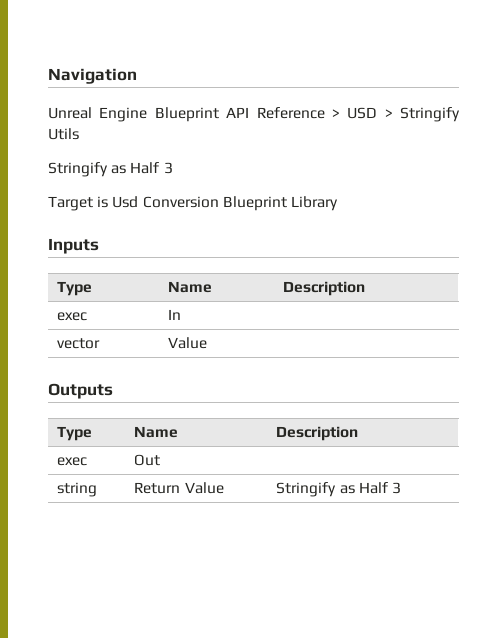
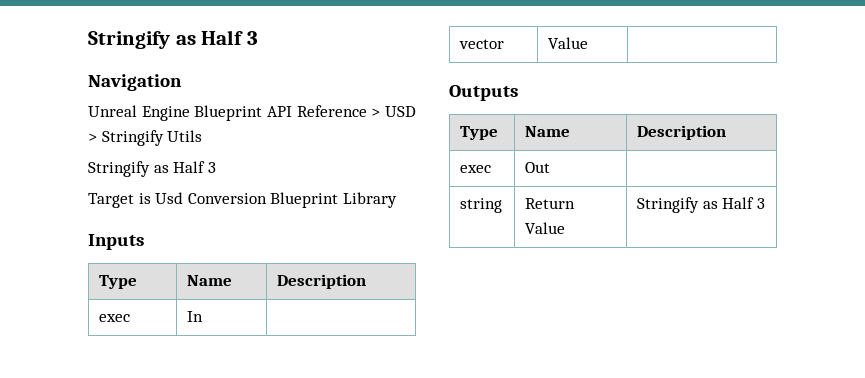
(48, 76) none -> [88,30,258,49] Stringify as Half 3 //

